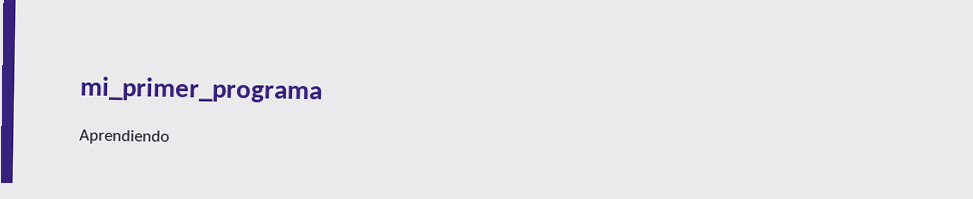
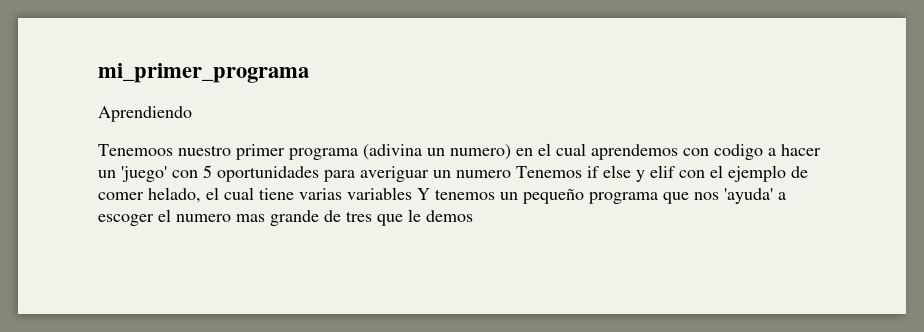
(170, 137) none -> [98,143,821,160] [98,165,808,182] [98,187,786,204] [98,209,473,226] // Tenemoos nuestro primer programa (adivina un numero) en el cual aprendemos con codigo a hacer un 'juego' con 5 oportunidades para averiguar un numero Tenemos if else y elif con el ejemplo de comer helado, el cual tiene varias variables Y tenemos un pequeño programa que nos 'ayuda' a escoger el numero mas grande de tres que le demos

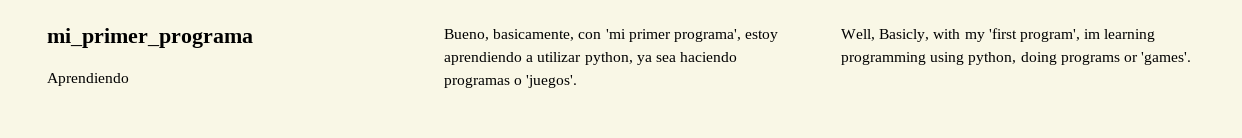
[98,143,821,160] [98,165,808,182] [98,187,786,204] [98,209,473,226] Tenemoos nuestro primer programa (adivina un numero) en el cual aprendemos con codigo a hacer un 'juego' con 5 oportunidades para averiguar un numero Tenemos if else y elif con el ejemplo de comer helado, el cual tiene varias variables Y tenemos un pequeño programa que nos 'ayuda' a escoger el numero mas grande de tres que le demos -> [444,29,779,42] [444,52,738,65] [444,75,578,88] [841,28,1156,42] [841,52,1192,65] Bueno, basicamente, con 'mi primer programa', estoy aprendiendo a utilizar python, ya sea haciendo programas o 'juegos'. // Well, Basicly, with my 'first program', im learning programming using python, doing programs or 'games'.

